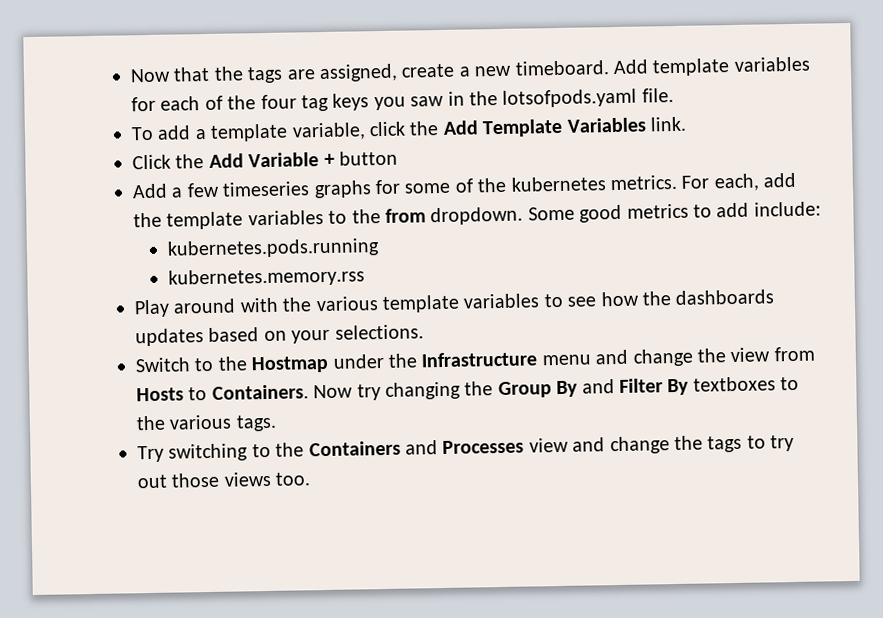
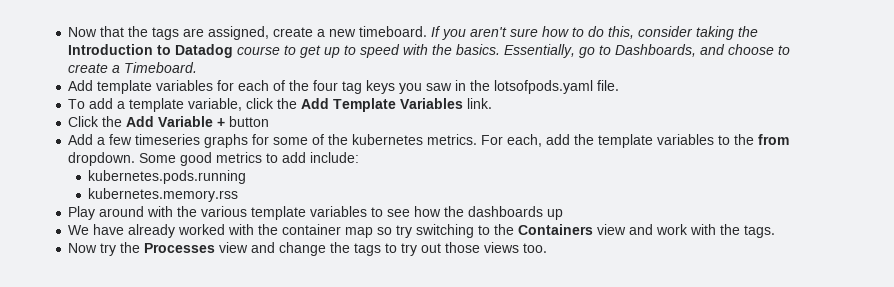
(610, 68) none -> [431,26,759,40] [68,44,791,58] [68,62,198,73] If you aren't sure how to do this, consider taking the Introduction to Datadog course to get up to speed with the basics. Essentially, go to Dashboards, and choose to create a Timeboard. //
[135,324,424,347] [135,346,815,374] [136,376,800,402] [136,414,277,432] [137,440,438,463] updates based on your selections. // Switch to the Hostmap under the Infrastructure menu and change the view from Hosts to Containers. Now try changing the Group By and Filter By textboxes to the various tags. // Try switching to the Containers and -> [547,209,564,220] [68,224,776,238] [68,242,141,256] up // We have already worked with the container map so try switching to the Containers view and work with the tags. // Now try the

